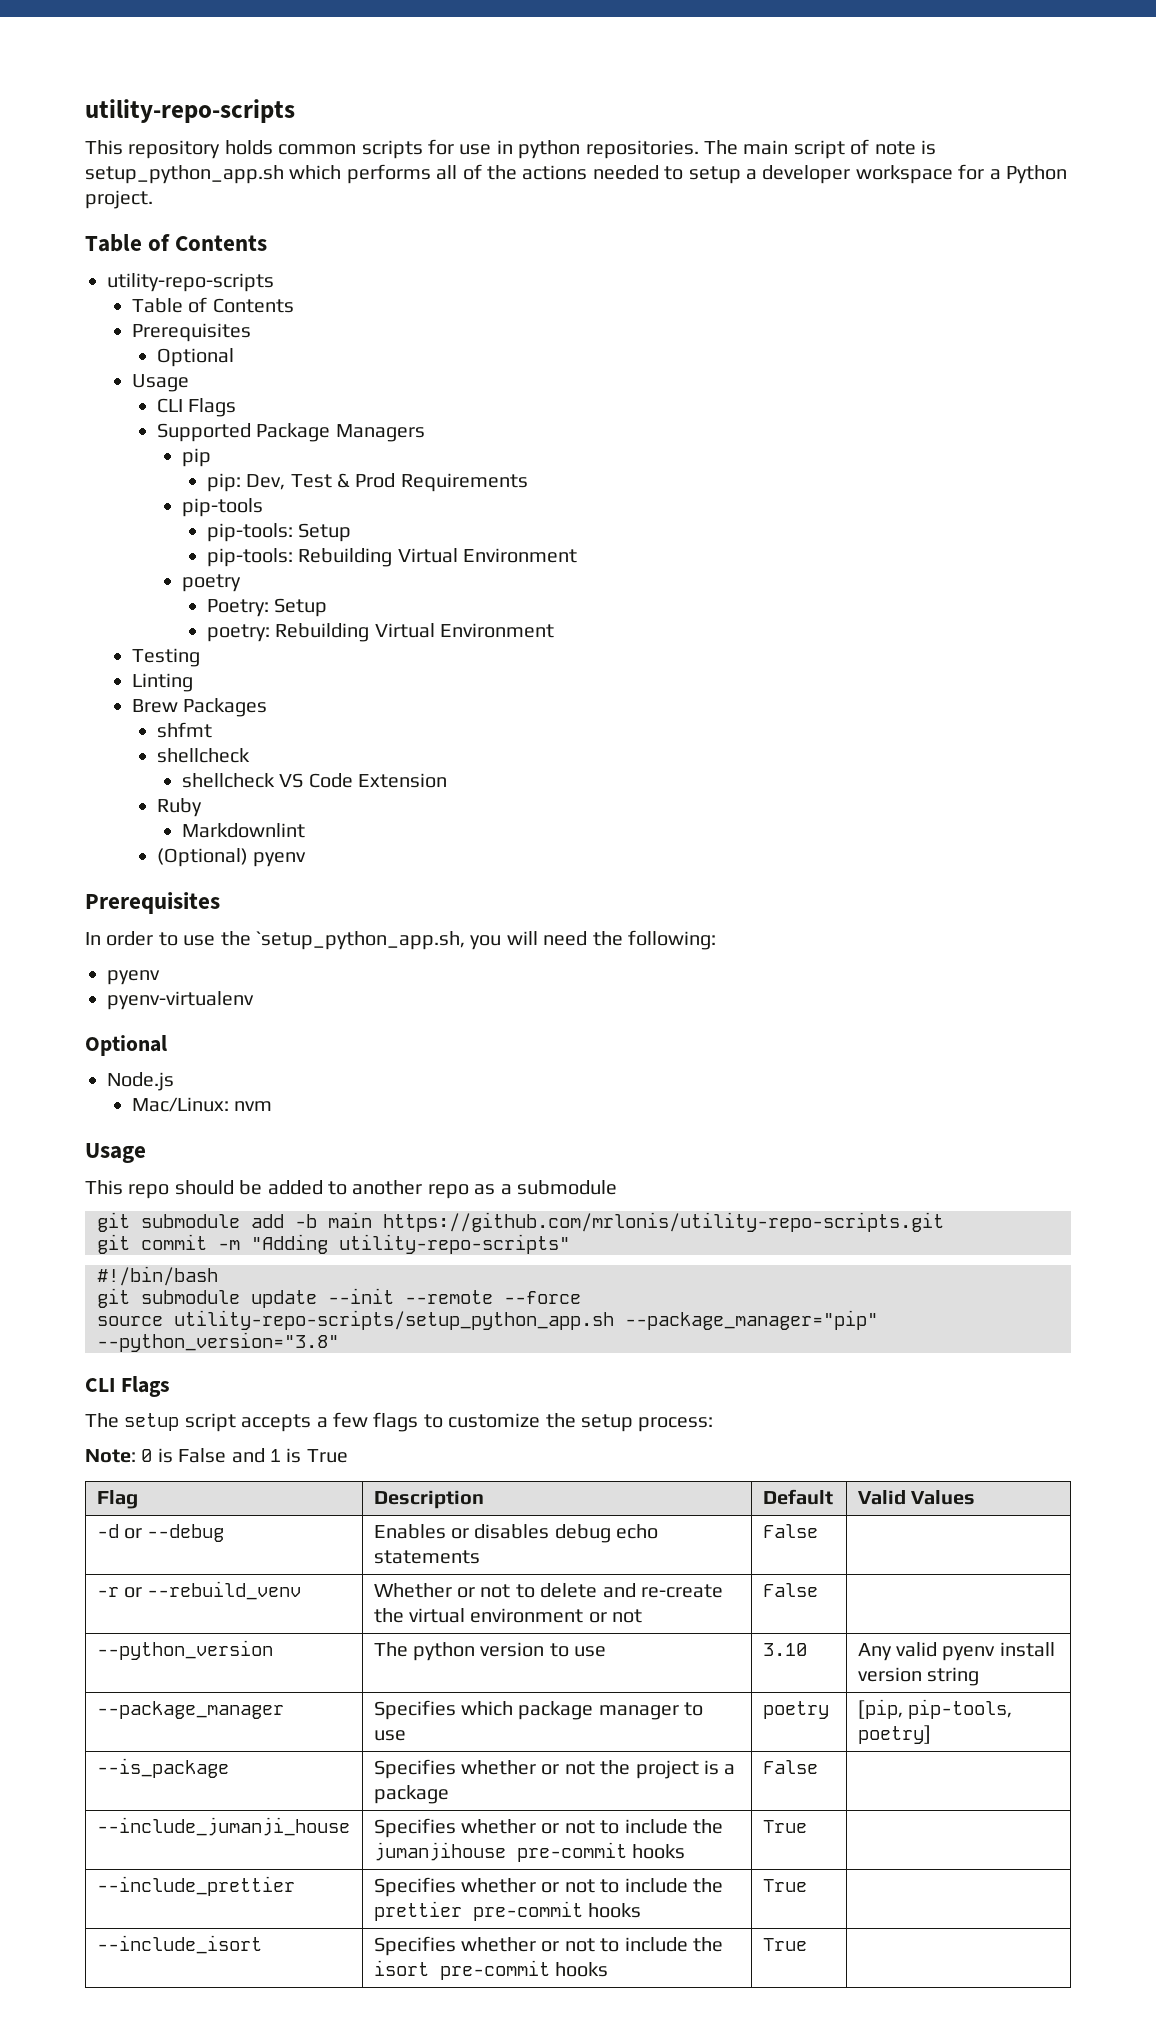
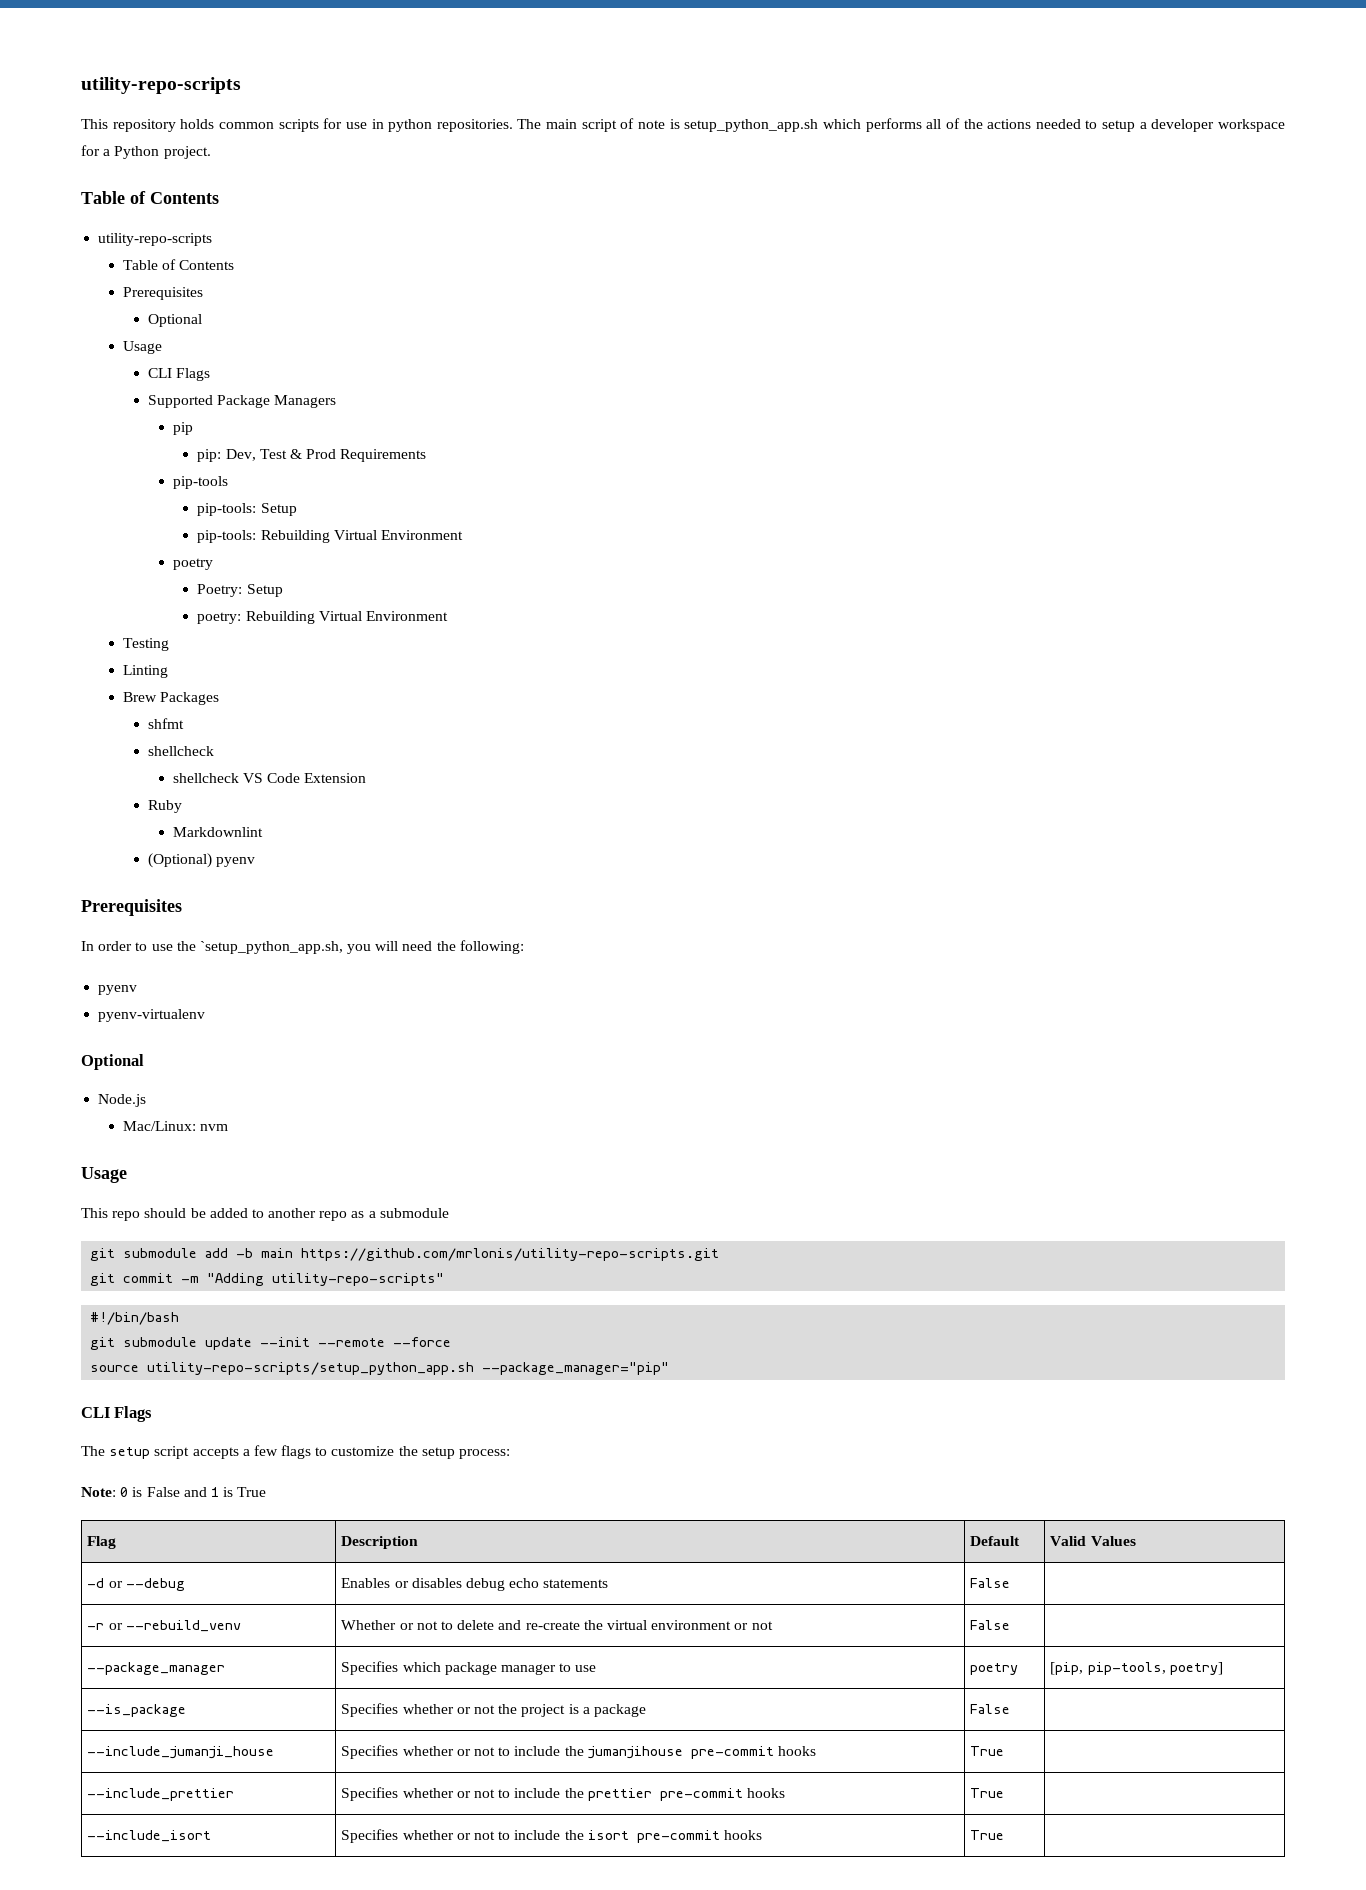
[97,1332,339,1352] --python_version="3.8" -> (670, 1368) none
[96,1640,273,1660] [373,1642,607,1661] [762,1643,807,1656] [857,1642,1055,1661] [857,1667,980,1686] // --python_version | The python version to use | 3.10 | Any valid pyenv install version string -> (1011, 1625) none

